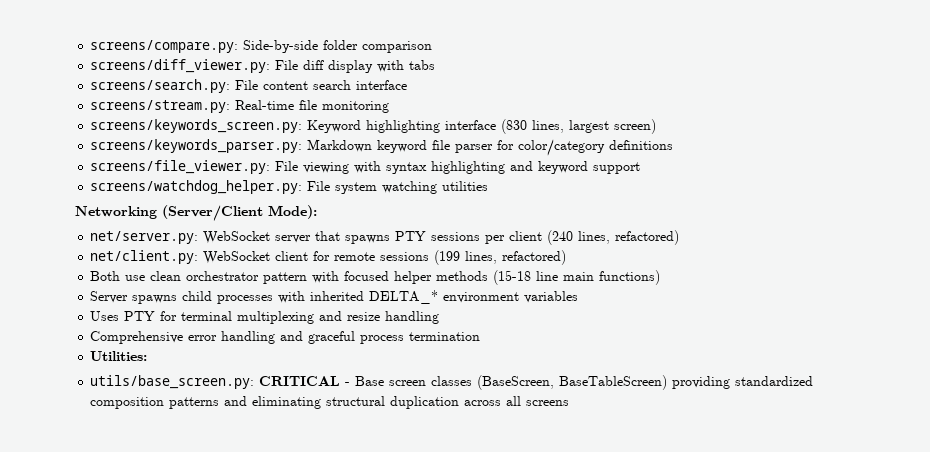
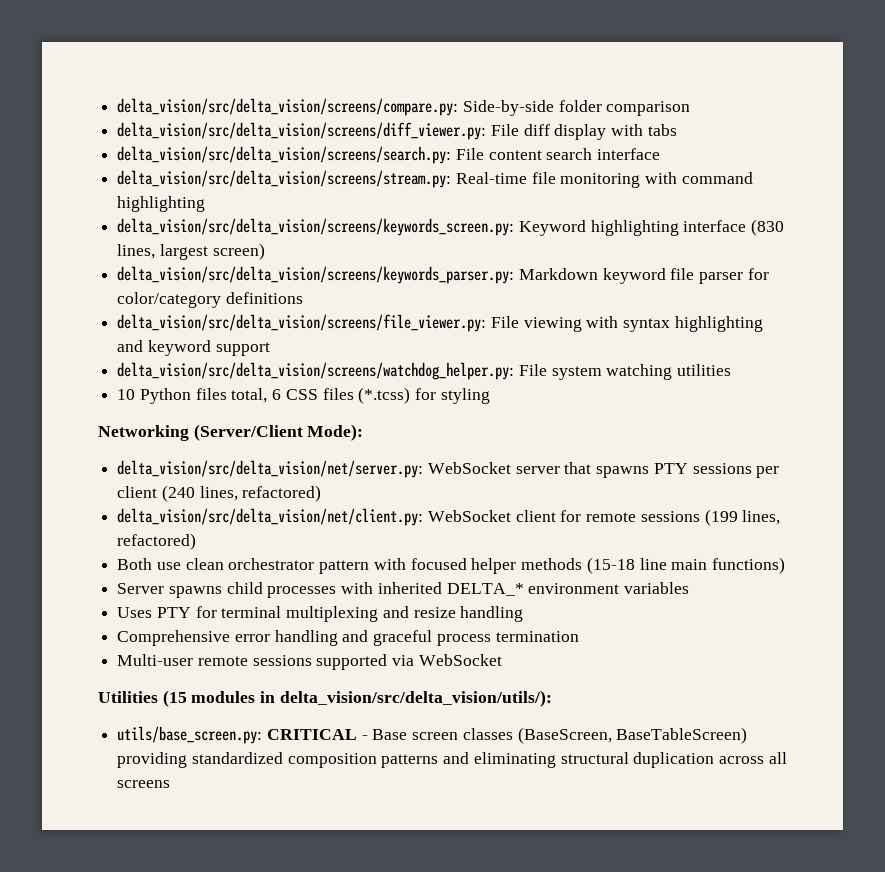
[90,40,239,53] screens/compare.py: -> [117,98,459,116] delta_vision/src/delta_vision/screens/compare.py:
[90,59,271,73] screens/diff_viewer.py: -> [117,122,487,140] delta_vision/src/delta_vision/screens/diff_viewer.py:
[90,79,231,93] screens/search.py: -> [117,146,452,164] delta_vision/src/delta_vision/screens/search.py:
[90,100,231,113] screens/stream.py: -> [117,170,452,188] delta_vision/src/delta_vision/screens/stream.py:
[90,119,303,133] // screens/keywords_screen.py: -> [645,172,753,184] [117,196,206,212] [117,218,515,236] with command highlighting // delta_vision/src/delta_vision/screens/keywords_screen.py:
[90,139,303,153] screens/keywords_parser.py: -> [117,266,515,284] delta_vision/src/delta_vision/screens/keywords_parser.py:
[90,160,271,174] screens/file_viewer.py: -> [117,314,487,332] delta_vision/src/delta_vision/screens/file_viewer.py:
[90,180,303,194] screens/watchdog_helper.py: -> [117,362,515,380] delta_vision/src/delta_vision/screens/watchdog_helper.py:
(489, 186) none -> [117,387,490,404] // 10 Python files total, 6 CSS files (*.tcss) for styling
[90,231,199,244] net/server.py: -> [117,460,424,478] delta_vision/src/delta_vision/net/server.py:
[90,250,199,264] net/client.py: -> [117,508,424,526] delta_vision/src/delta_vision/net/client.py:
[90,351,148,361] Utilities: -> [117,654,502,670] [98,690,552,707] Multi-user remote sessions supported via WebSocket // Utilities (15 modules in delta_vision/src/delta_vision/utils/):

